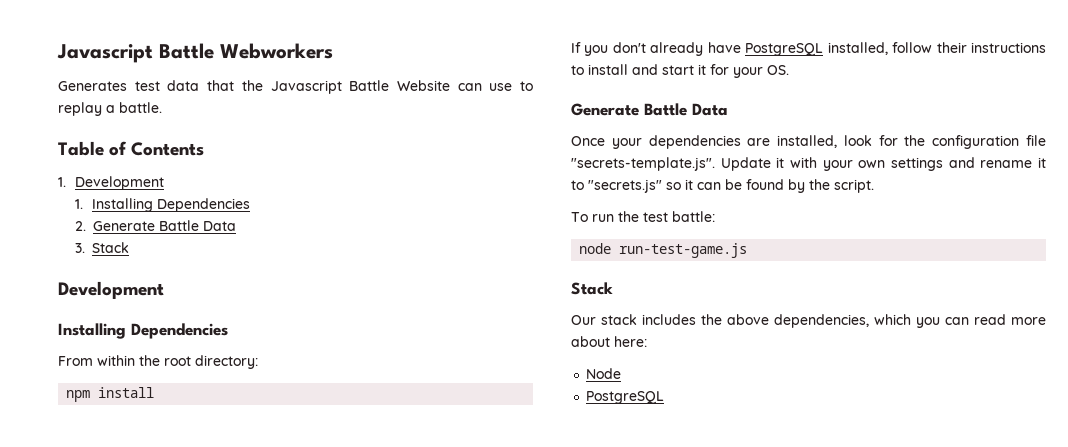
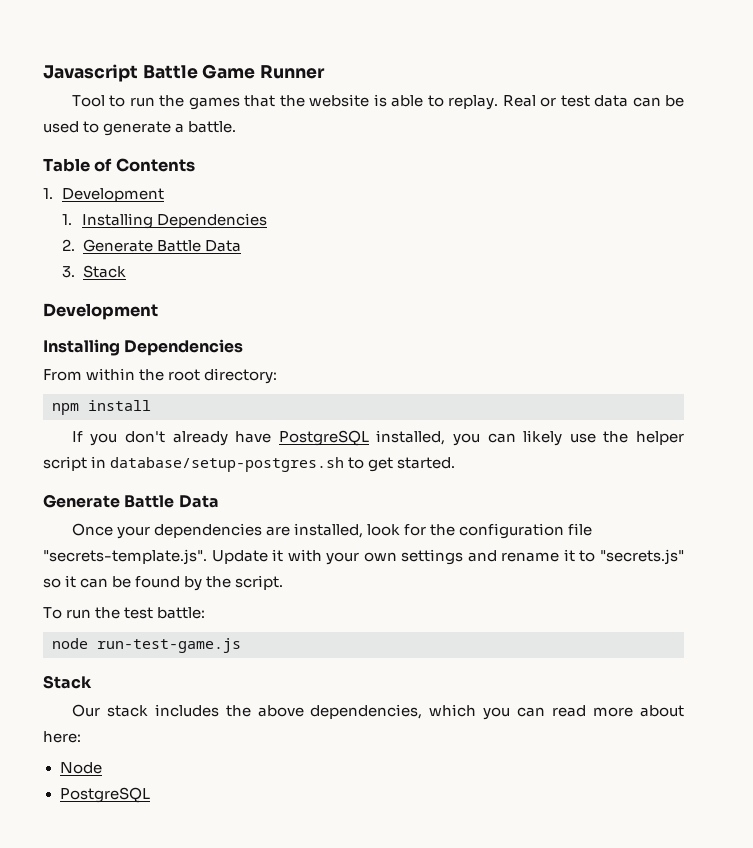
[57,43,333,63] [58,80,533,94] [58,102,102,116] Javascript Battle Webworkers // Generates test data that the Javascript Battle Website can use to replay -> [43,64,326,82] [71,94,684,110] [43,121,172,136] Javascript Battle Game Runner // Tool to run the games that the website is able to replay. Real or test data can be used to generate
[892,42,1046,53] [571,64,789,78] follow their instructions to install and start it for your OS. -> [452,430,684,446] [43,456,456,472] you can likely use the helper script in database/setup-postgres.sh to get started.

